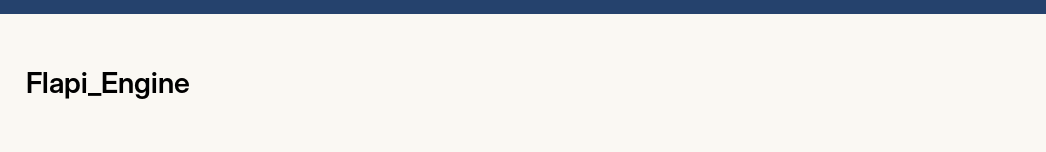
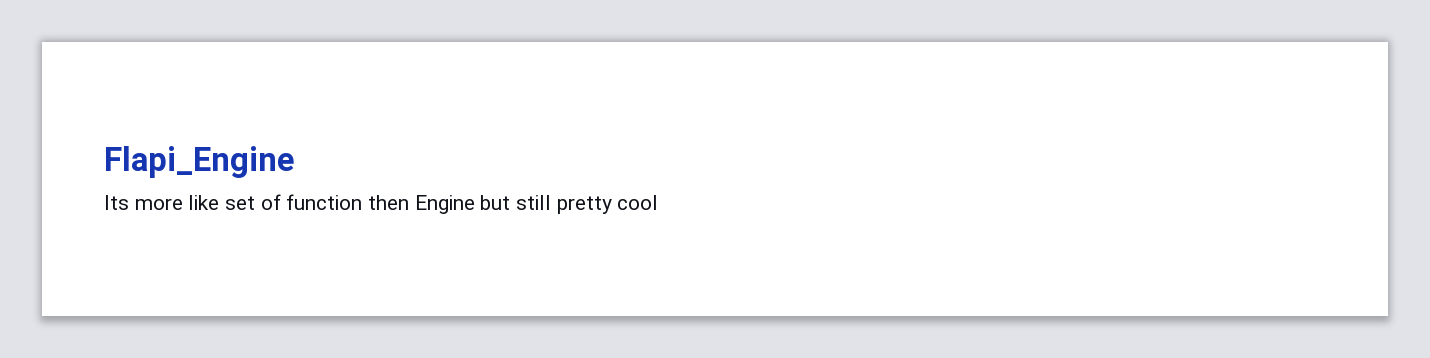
(190, 85) none -> [104,194,659,214] // Its more like set of function then Engine but still pretty cool

